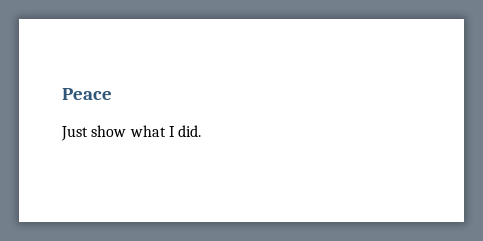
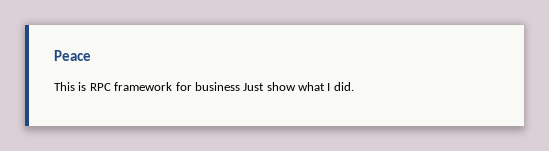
(112, 94) none -> [54,82,240,91] This is RPC framework for business

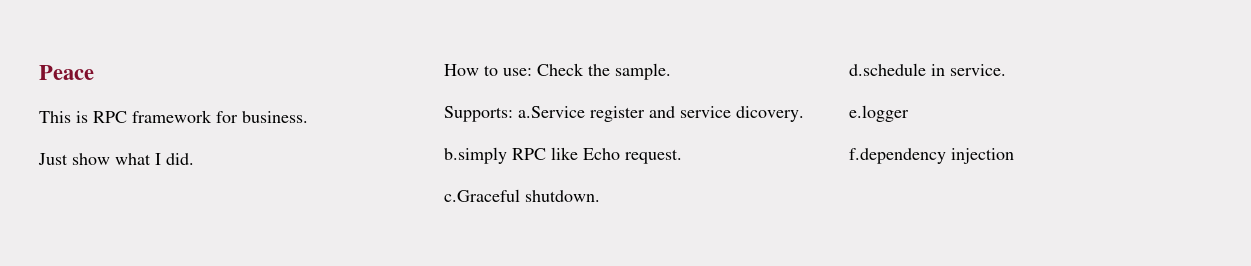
[194,82,240,91] business -> [242,111,308,123] business. //
(354, 86) none -> [444,63,671,80] [444,106,804,122] [444,147,682,164] [444,189,600,202] [849,63,1006,76] [849,105,909,122] [849,148,1014,164] // How to use: Check the sample. // Supports: a.Service register and service dicovery. // b.simply RPC like Echo request. // c.Graceful shutdown. // d.schedule in service. // e.logger // f.dependency injection

